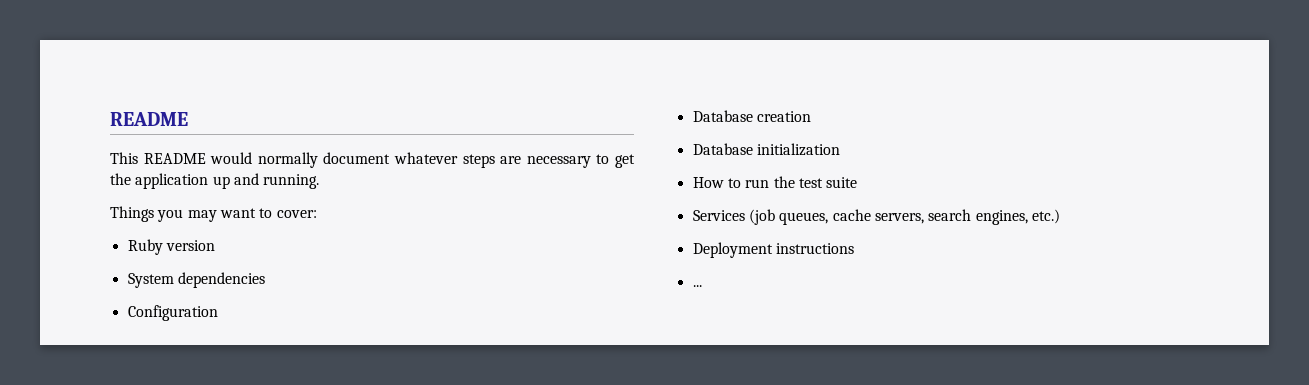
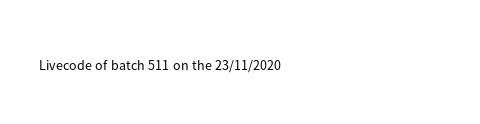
[110,112,188,126] [110,152,636,168] [110,173,320,189] [110,206,317,222] [127,239,215,255] [127,272,265,288] [127,305,218,321] [692,110,811,122] [692,143,840,156] [692,176,858,188] [692,209,1060,225] [692,242,854,258] [692,285,702,287] README // This README would normally document whatever steps are necessary to get the application up and running. // Things you may want to cover: // Ruby version // System dependencies // Configuration // Database creation // Database initialization // How to run the test suite // Services (job queues, cache servers, search engines, etc.) // Deployment instructions // ... -> [39,60,282,73] Livecode of batch 511 on the 23/11/2020

